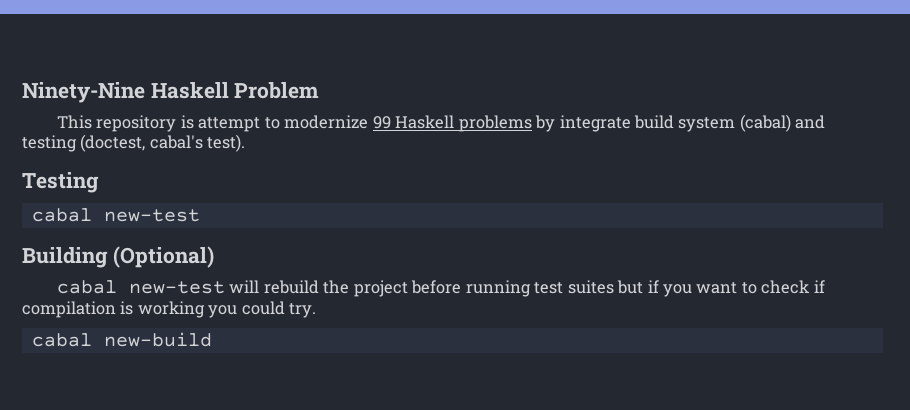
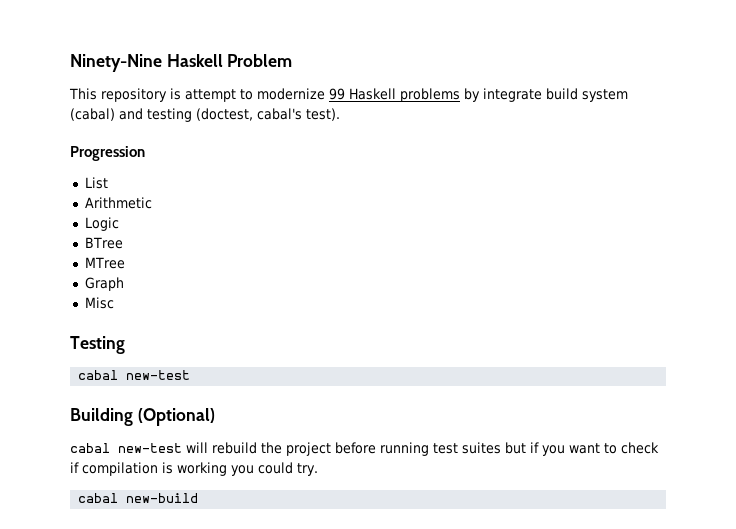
(246, 143) none -> [70,146,145,161] [84,177,108,189] [84,197,152,209] [84,217,119,231] [84,237,123,249] [84,257,125,269] [84,277,124,291] [84,297,114,309] // Progression // List // Arithmetic // Logic // BTree // MTree // Graph // Misc

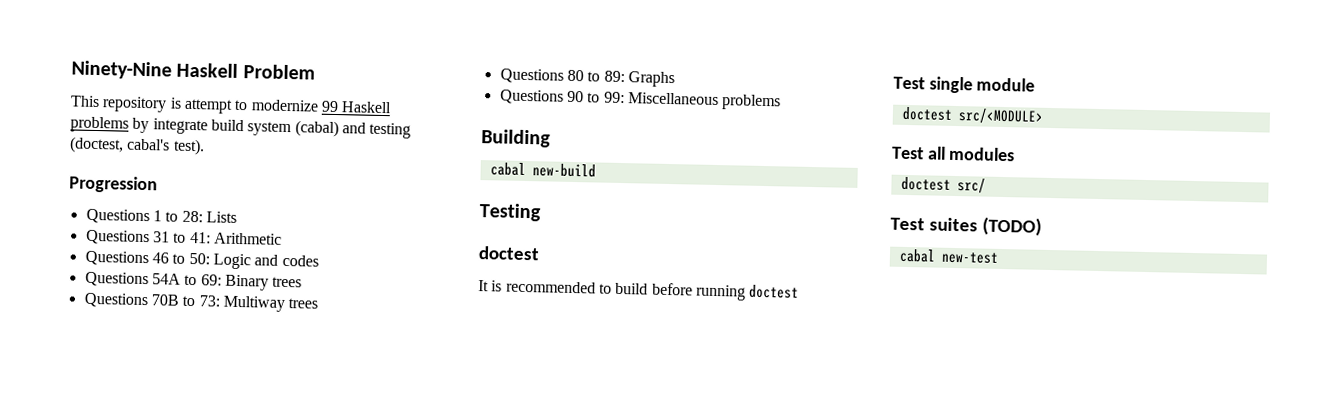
[84,177,108,189] [84,197,152,209] [84,217,119,231] [84,237,123,249] [84,257,125,269] [84,277,124,291] [84,297,114,309] [70,336,125,354] [78,370,191,380] [70,408,215,426] [70,442,659,456] [70,462,318,476] [78,493,199,503] List // Arithmetic // Logic // BTree // MTree // Graph // Misc // Testing // cabal new-test // Building (Optional) // cabal new-test will rebuild the project before running test suites but if you want to check if compilation is working you could try. // cabal new-build -> [85,208,237,225] [85,229,282,246] [84,250,319,270] [84,271,303,291] [83,292,319,312] [499,68,675,88] [499,89,782,111] [481,129,551,148] [489,162,596,178] [479,203,541,222] [478,246,540,261] [478,280,800,301] [893,76,1036,94] [901,106,1044,125] [891,146,1016,162] [900,176,986,194] [890,216,1042,236] [898,248,999,264] Questions 1 to 28: Lists // Questions 31 to 41: Arithmetic // Questions 46 to 50: Logic and codes // Questions 54A to 69: Binary trees // Questions 70B to 73: Multiway trees // Questions 80 to 89: Graphs // Questions 90 to 99: Miscellaneous problems // Building // cabal new-build // Testing // doctest // It is recommended to build before running doctest // Test single module // doctest src/<MODULE> // Test all modules // doctest src/ // Test suites (TODO) // cabal new-test

